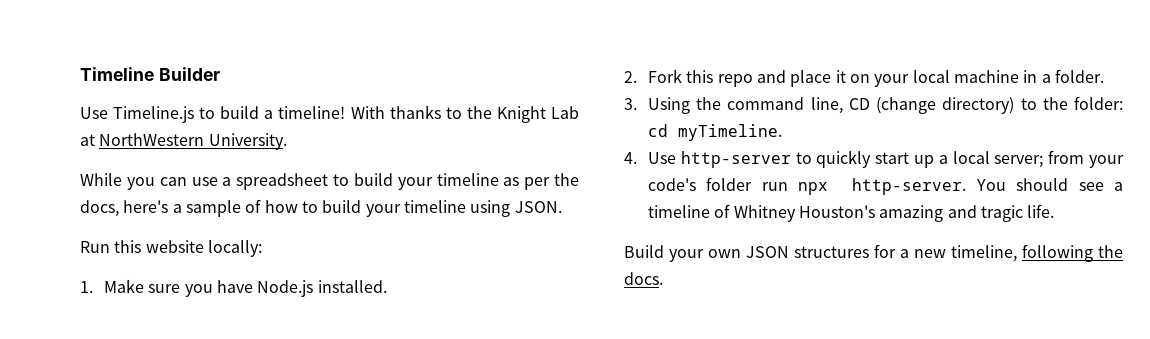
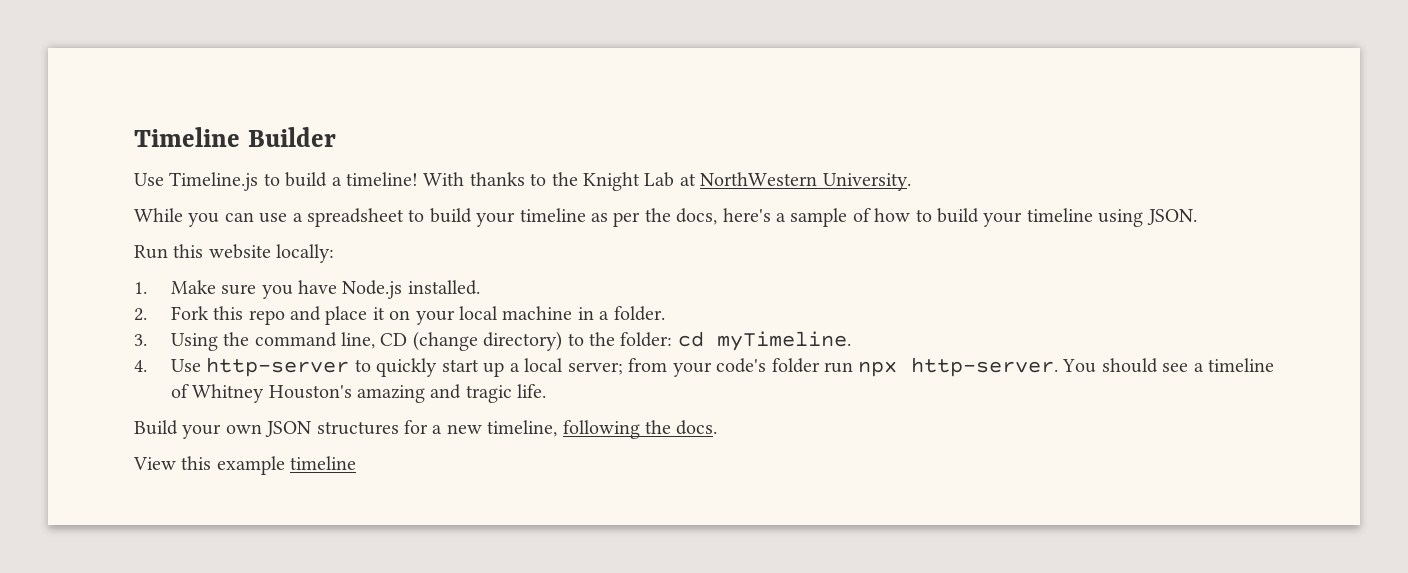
(663, 278) none -> [133,456,357,475] // View this example timeline

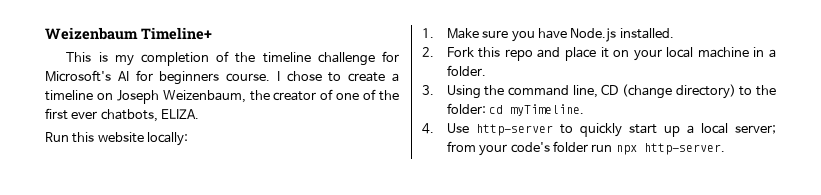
[134,127,336,147] [134,172,911,191] [134,208,1197,227] Timeline Builder // Use Timeline.js to build a timeline! With thanks to the Knight Lab at NorthWestern University. // While you can use a spreadsheet to build your timeline as per the docs, here's a sample of how to build your timeline using JSON. -> [45,27,212,40] [66,51,399,66] [45,70,399,85] [45,89,400,104] [45,108,200,122] Weizenbaum Timeline+ // This is my completion of the timeline challenge for Microsoft's AI for beginners course. I chose to create a timeline on Joseph Weizenbaum, the creator of one of the first ever chatbots, ELIZA.
[1062,358,1274,373] [170,384,547,403] [134,420,718,439] [133,456,357,475] You should see a timeline of Whitney Houston's amazing and tragic life. // Build your own JSON structures for a new timeline, following the docs. // View this example timeline -> (725, 149) none

